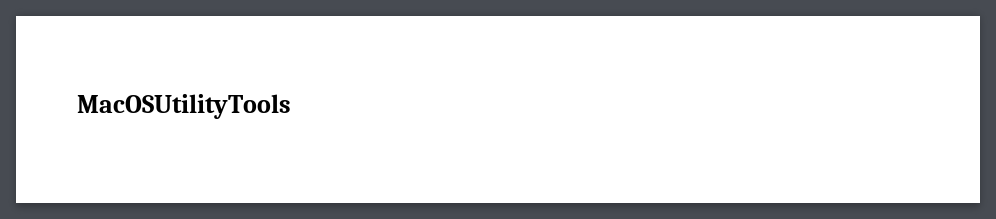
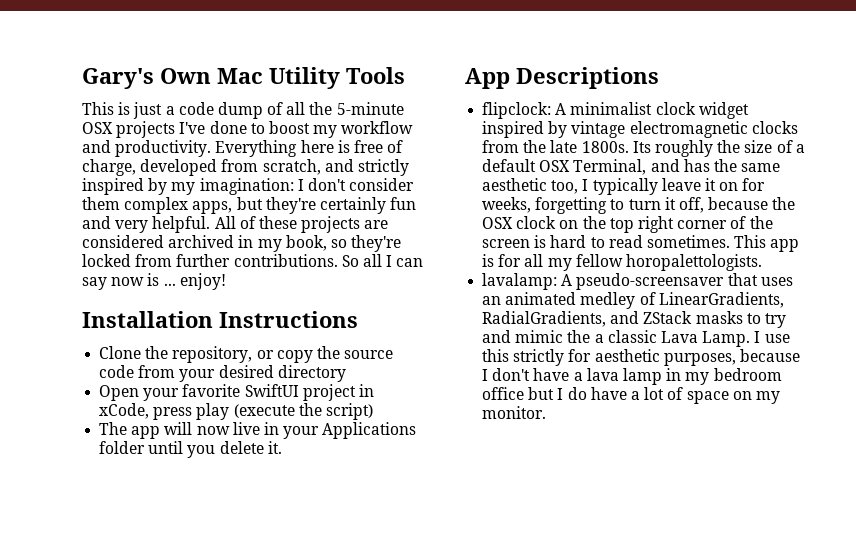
[77,94,291,119] MacOSUtilityTools -> [82,67,405,89] [82,102,404,119] [82,121,414,138] [82,140,404,157] [82,159,409,176] [82,178,415,195] [82,197,417,214] [82,216,389,233] [82,235,402,252] [82,254,424,267] [82,273,226,290] [82,311,358,328] [99,346,394,363] [99,365,346,382] [99,384,374,401] [99,403,373,420] [99,422,417,439] [99,441,282,458] [465,67,659,89] [482,102,749,119] [482,121,798,138] [482,140,805,157] [482,159,781,175] [482,178,766,195] [482,197,796,214] [482,216,773,233] [482,235,800,252] [482,254,762,271] [482,273,793,290] [482,292,784,309] [482,311,786,328] [482,330,790,347] [482,349,800,366] [482,368,782,385] [482,387,780,404] [482,406,547,419] Gary's Own Mac Utility Tools // This is just a code dump of all the 5-minute OSX projects I've done to boost my workflow and productivity. Everything here is free of charge, developed from scratch, and strictly inspired by my imagination: I don't consider them complex apps, but they're certainly fun and very helpful. All of these projects are considered archived in my book, so they're locked from further contributions. So all I can say now is ... enjoy! // Installation Instructions // Clone the repository, or copy the source code from your desired directory // Open your favorite SwiftUI project in xCode, press play (execute the script) // The app will now live in your Applications folder until you delete it. // App Descriptions // flipclock: A minimalist clock widget inspired by vintage electromagnetic clocks from the late 1800s. Its roughly the size of a default OSX Terminal, and has the same aesthetic too, I typically leave it on for weeks, forgetting to turn it off, because the OSX clock on the top right corner of the screen is hard to read sometimes. This app is for all my fellow horopalettologists. // lavalamp: A pseudo-screensaver that uses an animated medley of LinearGradients, RadialGradients, and ZStack masks to try and mimic the a classic Lava Lamp. I use this strictly for aesthetic purposes, because I don't have a lava lamp in my bedroom office but I do have a lot of space on my monitor.

